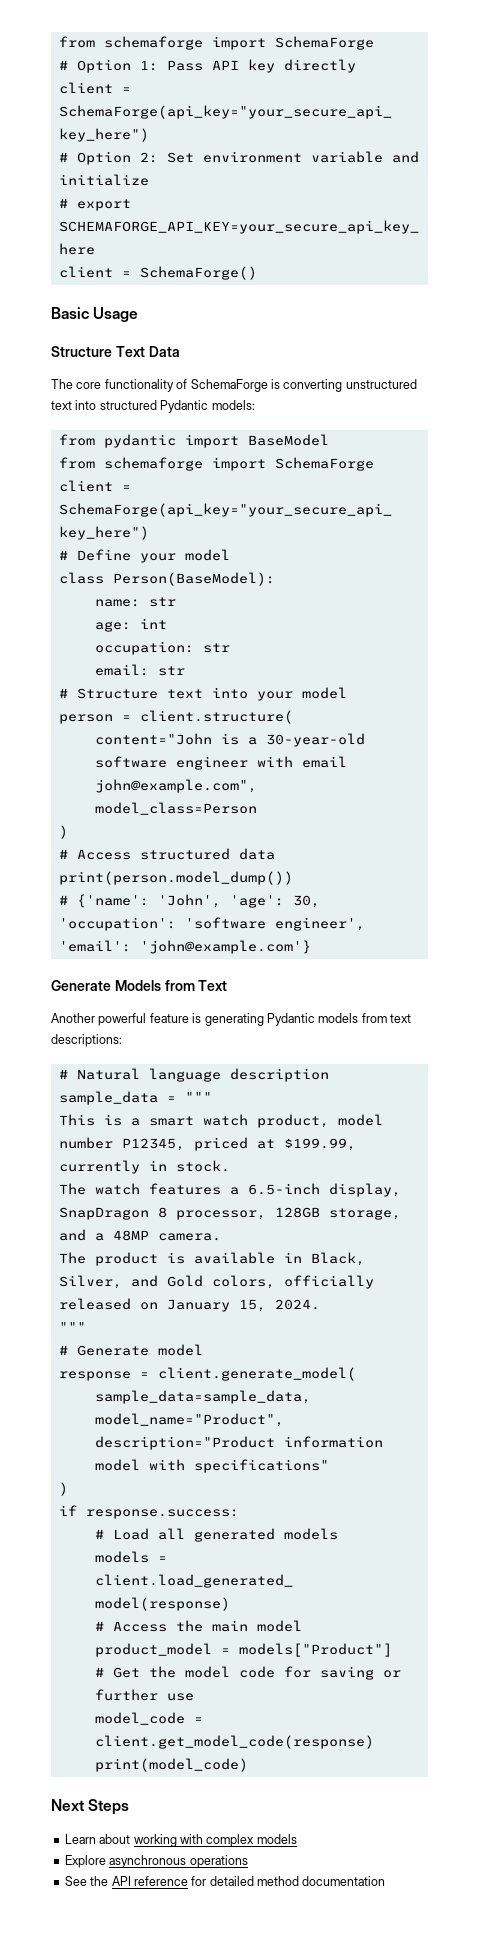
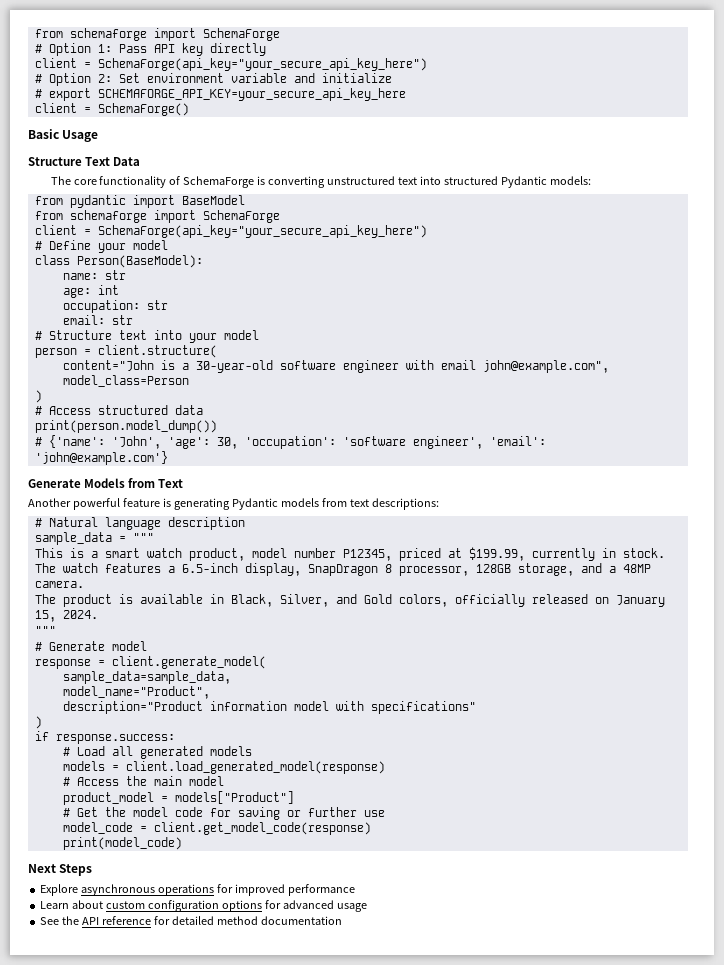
[64,1834,297,1847] [64,1855,248,1868] Learn about working with complex models // Explore asynchronous operations -> [40,884,355,896] [40,900,367,912] Explore asynchronous operations for improved performance // Learn about custom configuration options for advanced usage

